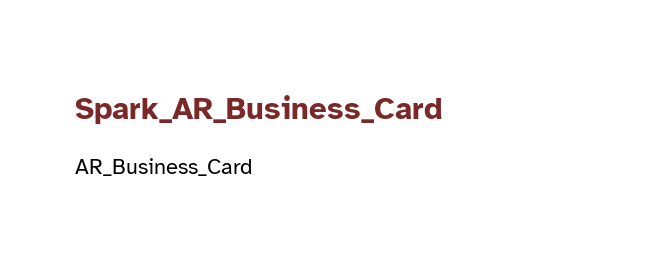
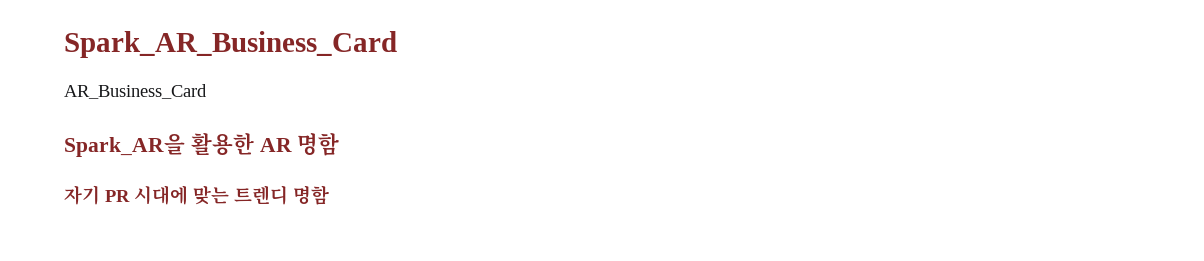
(252, 167) none -> [64,133,340,157] [64,185,329,205] // Spark_AR을 활용한 AR 명함 // 자기 PR 시대에 맞는 트렌디 명함

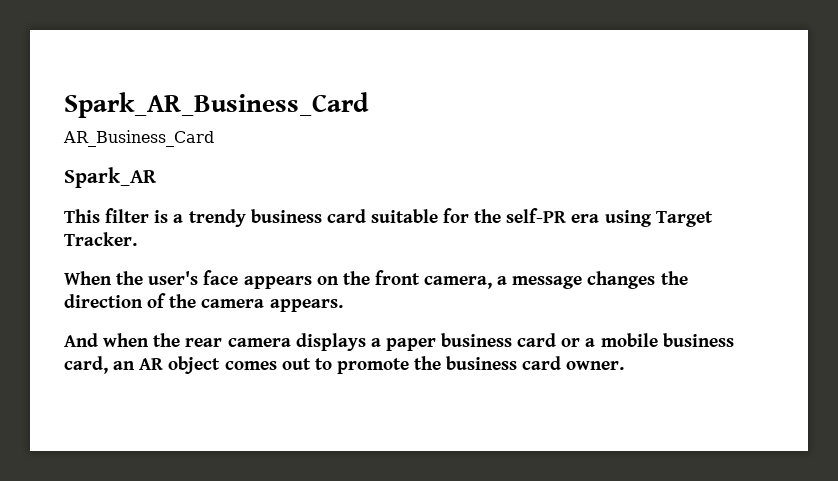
[64,133,340,157] [64,185,329,205] Spark_AR을 활용한 AR 명함 // 자기 PR 시대에 맞는 트렌디 명함 -> [64,167,157,188] [64,208,713,227] [64,232,137,246] [64,270,688,289] [64,293,343,312] [64,333,734,351] [64,356,625,374] Spark_AR // This filter is a trendy business card suitable for the self-PR era using Target Tracker. // When the user's face appears on the front camera, a message changes the direction of the camera appears. // And when the rear camera displays a paper business card or a mobile business card, an AR object comes out to promote the business card owner.

